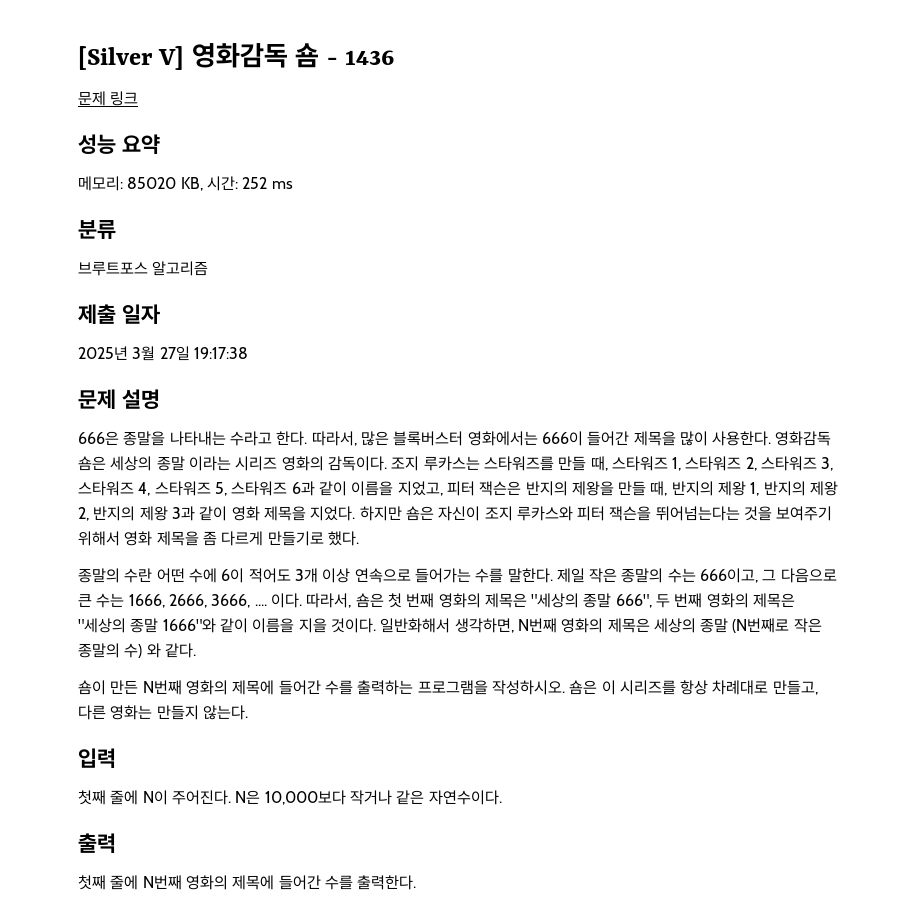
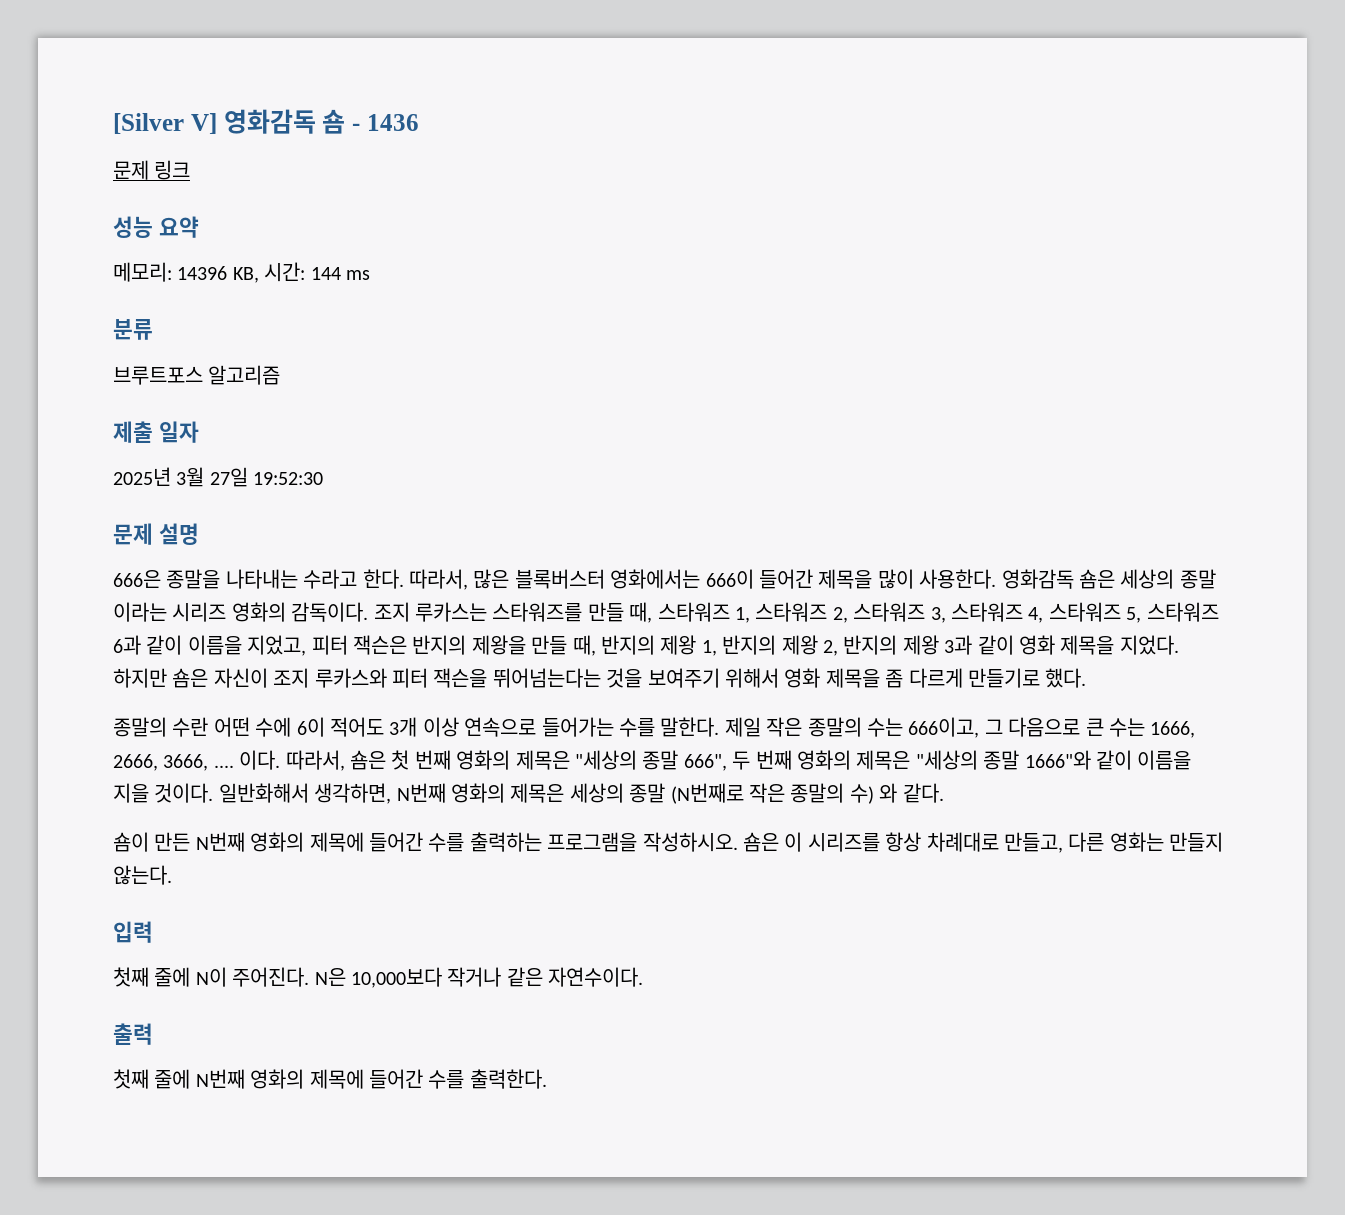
[127,177,177,189] 85020 -> [177,266,228,280] 14396
[242,177,268,189] 252 -> [310,267,341,280] 144
[193,347,248,359] 19:17:38 -> [253,472,324,485] 19:52:30

